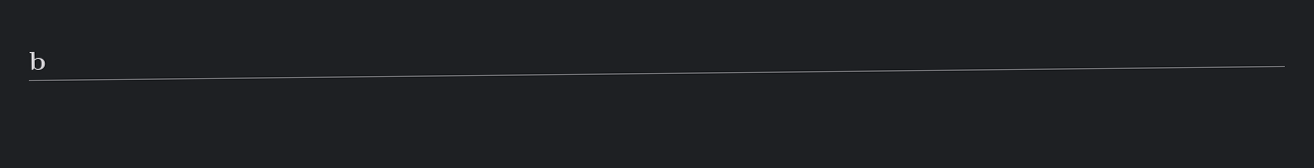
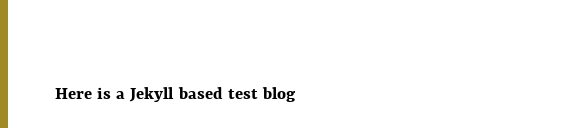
[28,51,46,71] b -> [55,87,296,102] Here is a Jekyll based test blog

